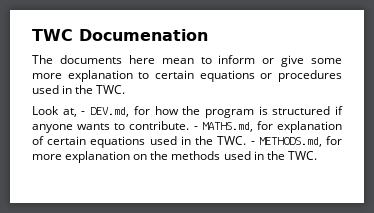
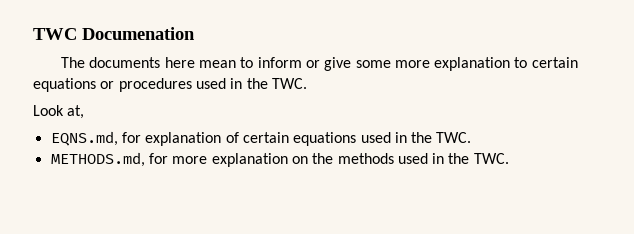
[81,106,343,118] [32,121,253,133] - DEV.md, for how the program is structured if anyone wants to contribute. - MATHS.md, -> [50,131,118,146] // EQNS.md,
[250,141,255,145] - -> (472, 137) //

